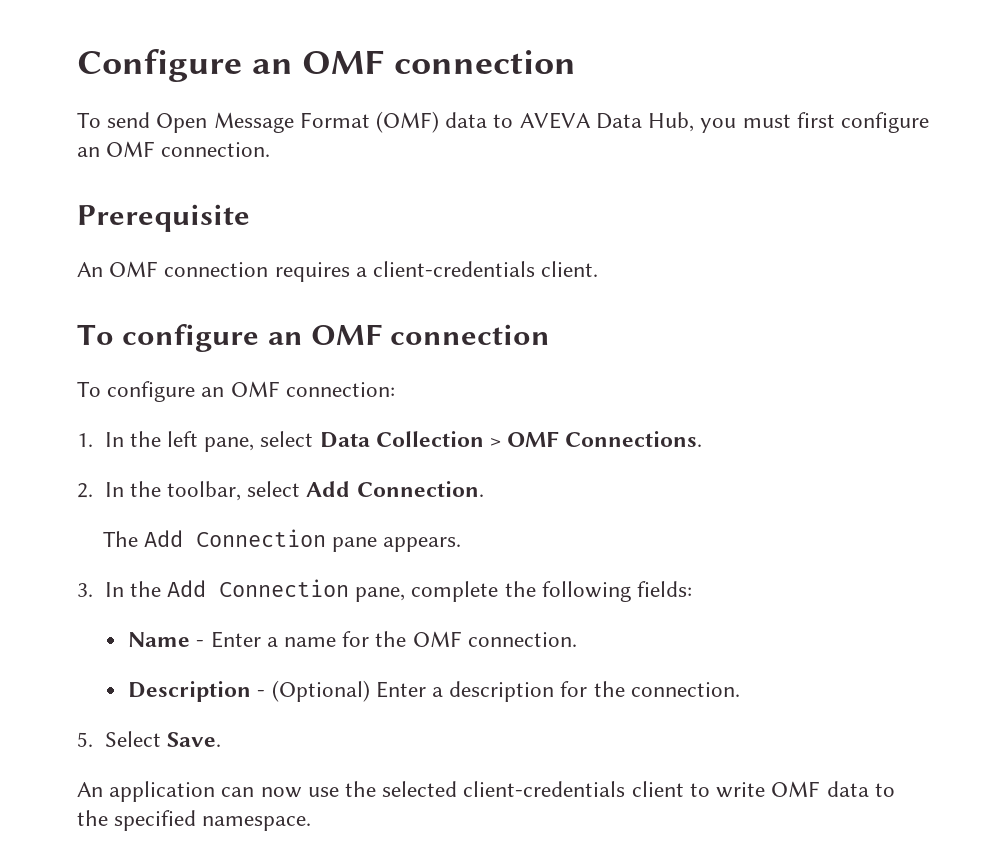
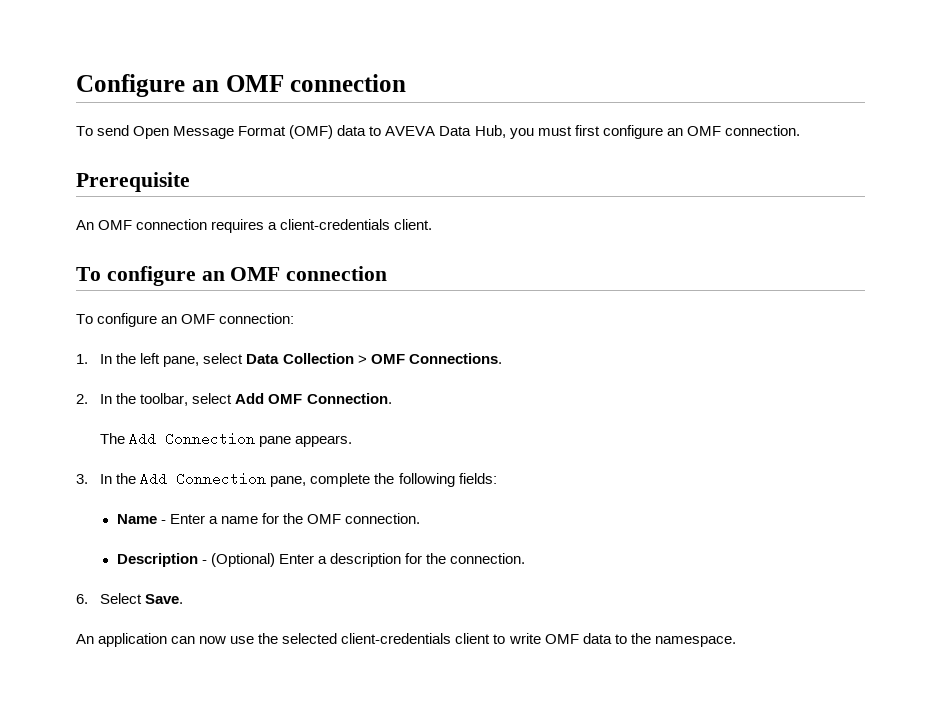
(351, 489) none -> [268,394,303,404] OMF
[77,732,93,747] 5. -> [76,594,88,604] 6.
[114,810,197,831] specified -> (651, 638) none

